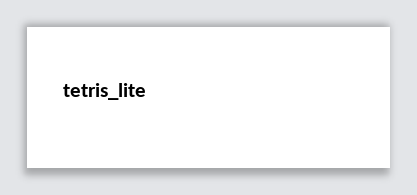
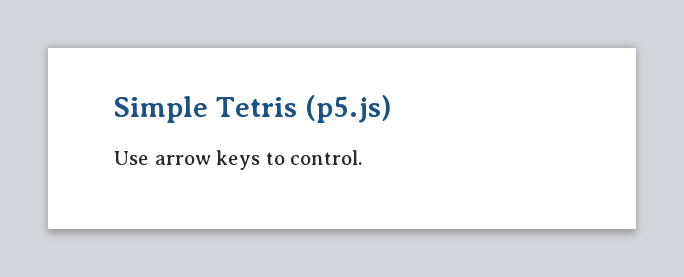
[63,83,146,100] tetris_lite -> [114,95,392,123] [114,150,363,170] Simple Tetris (p5.js) // Use arrow keys to control.

